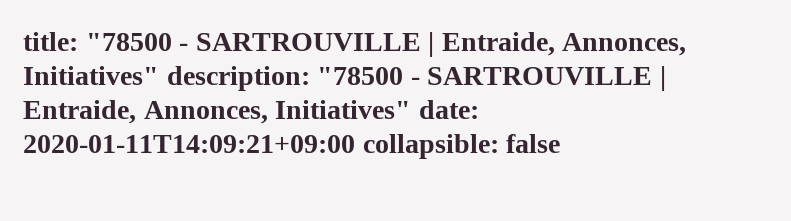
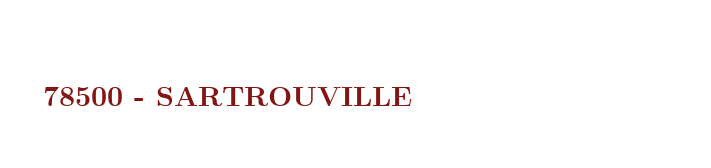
[23,32,687,57] [23,66,666,91] [23,100,479,124] [23,134,561,159] title: "78500 - SARTROUVILLE | Entraide, Annonces, Initiatives" description: "78500 - SARTROUVILLE | Entraide, Annonces, Initiatives" date: 2020-01-11T14:09:21+09:00 collapsible: false -> [43,87,412,106] 78500 - SARTROUVILLE

